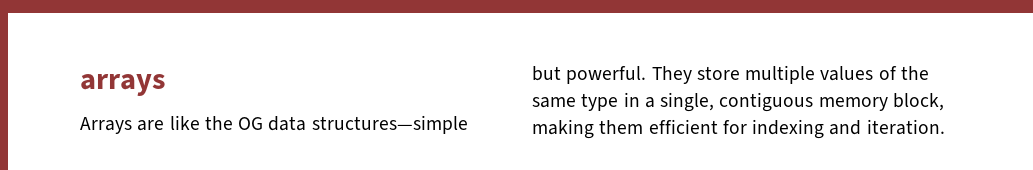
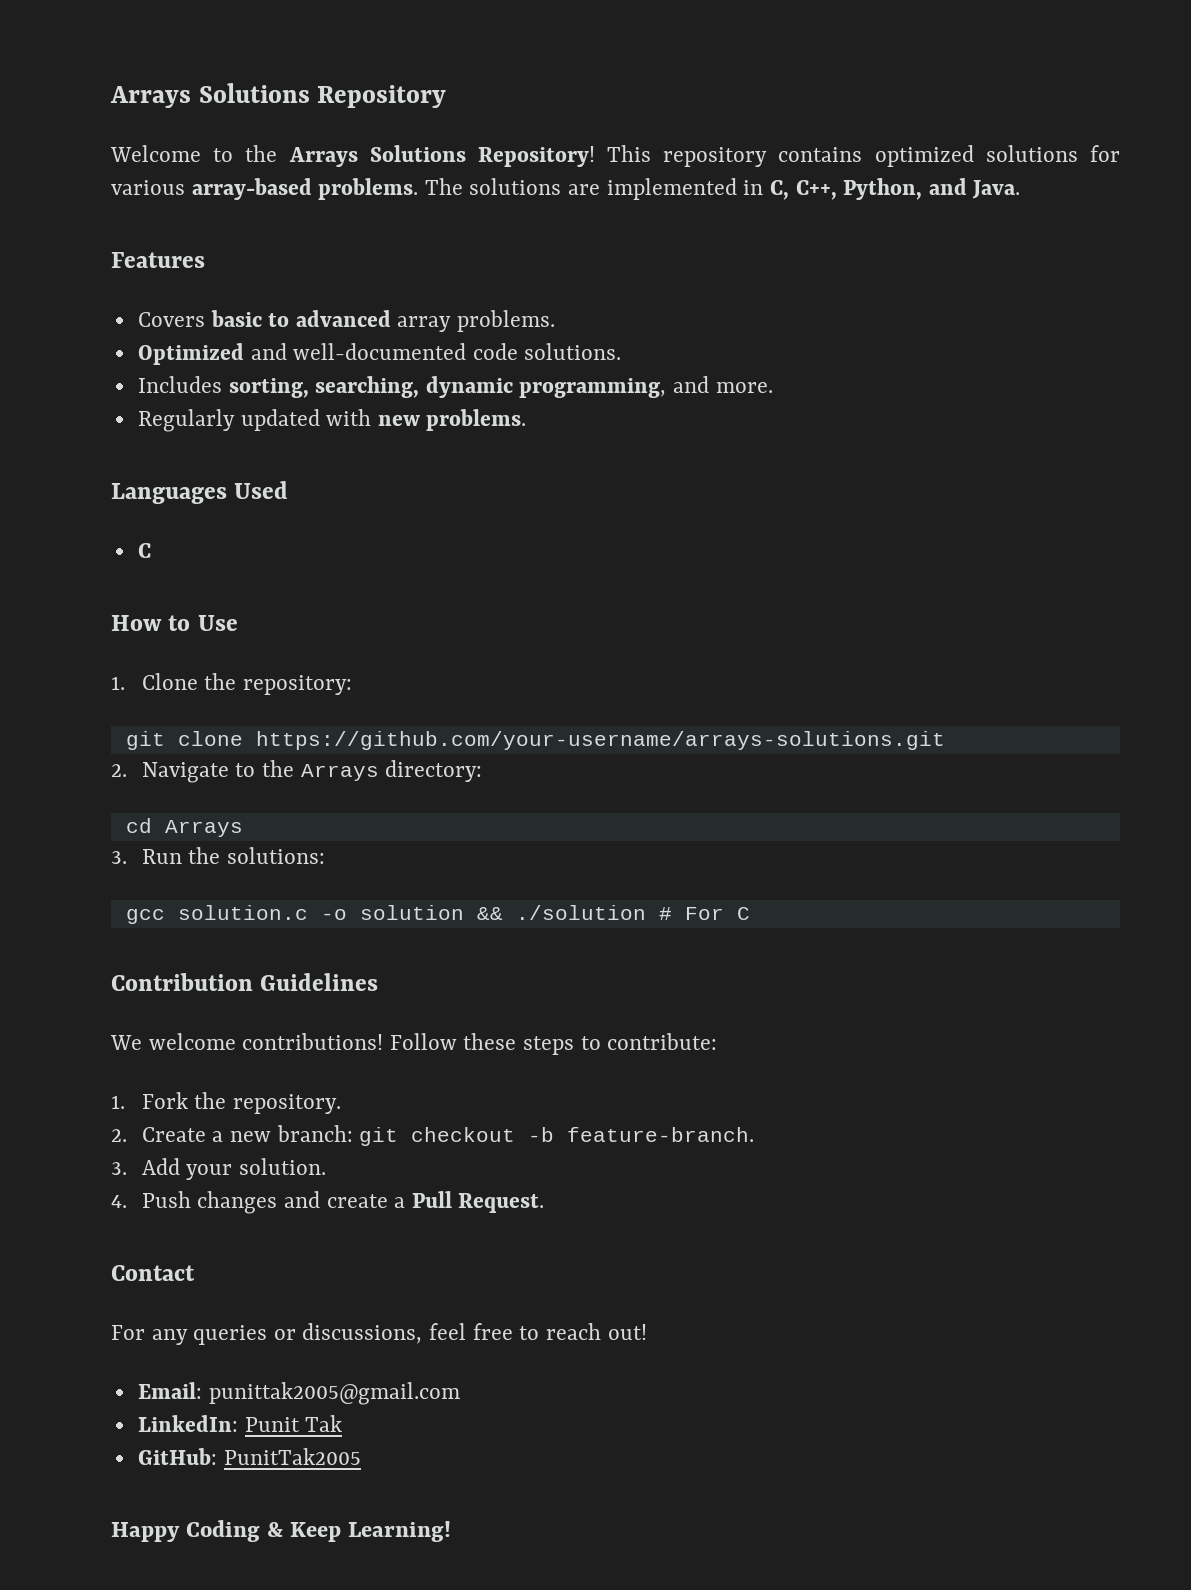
[80,74,166,96] [80,115,468,134] [532,65,929,84] [532,92,944,112] [532,119,945,139] arrays // Arrays are like the OG data structures—simple but powerful. They store multiple values of the same type in a single, contiguous memory block, making them efficient for indexing and iteration. -> [110,83,447,108] [110,145,1120,167] [111,178,1021,200] [111,252,205,268] [137,310,556,332] [137,343,622,365] [137,376,773,398] [137,409,527,432] [111,481,289,504] [137,543,151,558] [111,615,238,631] [111,673,352,695] [125,731,945,750] [111,760,483,783] [125,818,243,837] [111,847,325,864] [125,905,750,924] [111,973,379,991] [110,1033,718,1055] [111,1092,341,1114] [111,1125,755,1146] [111,1158,326,1180] [111,1191,545,1214] [111,1265,195,1281] [111,1323,647,1345] [137,1382,460,1405] [137,1415,343,1432] [137,1448,361,1465] [111,1520,451,1542] Arrays Solutions Repository // Welcome to the Arrays Solutions Repository! This repository contains optimized solutions for various array-based problems. The solutions are implemented in C, C++, Python, and Java. // Features // Covers basic to advanced array problems. // Optimized and well-documented code solutions. // Includes sorting, searching, dynamic programming, and more. // Regularly updated with new problems. // Languages Used // C // How to Use // 1. Clone the repository: // git clone https://github.com/your-username/arrays-solutions.git // 2. Navigate to the Arrays directory: // cd Arrays // 3. Run the solutions: // gcc solution.c -o solution && ./solution # For C // Contribution Guidelines // We welcome contributions! Follow these steps to contribute: // 1. Fork the repository. // 2. Create a new branch: git checkout -b feature-branch. // 3. Add your solution. // 4. Push changes and create a Pull Request. // Contact // For any queries or discussions, feel free to reach out! // Email: punittak2005@gmail.com // LinkedIn: Punit Tak // GitHub: PunitTak2005 // Happy Coding & Keep Learning!

